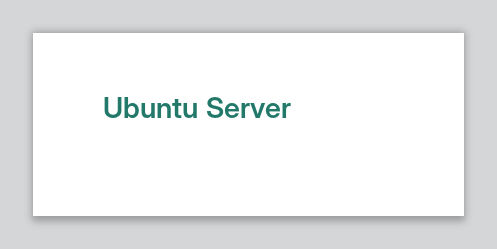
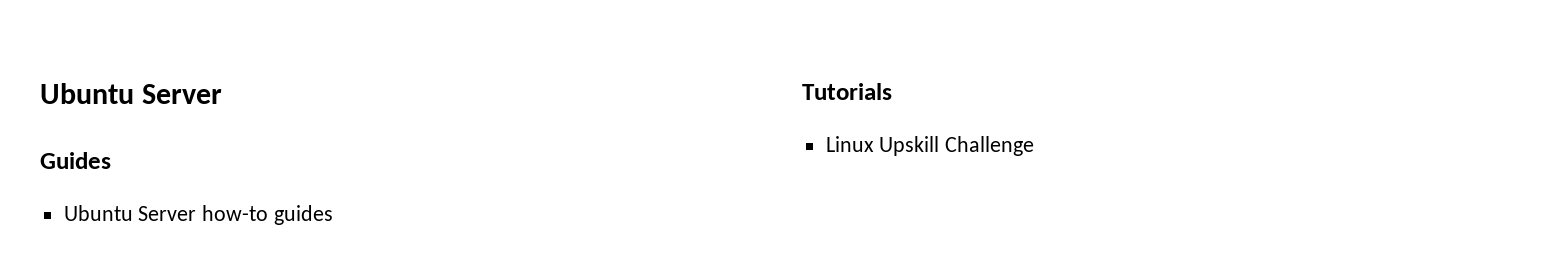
[103,97,291,118] Ubuntu Server -> [40,83,222,104] [40,152,111,169] [63,205,334,225] [802,83,892,100] [825,136,1035,156] Ubuntu Server // Guides // Ubuntu Server how-to guides // Tutorials // Linux Upskill Challenge

